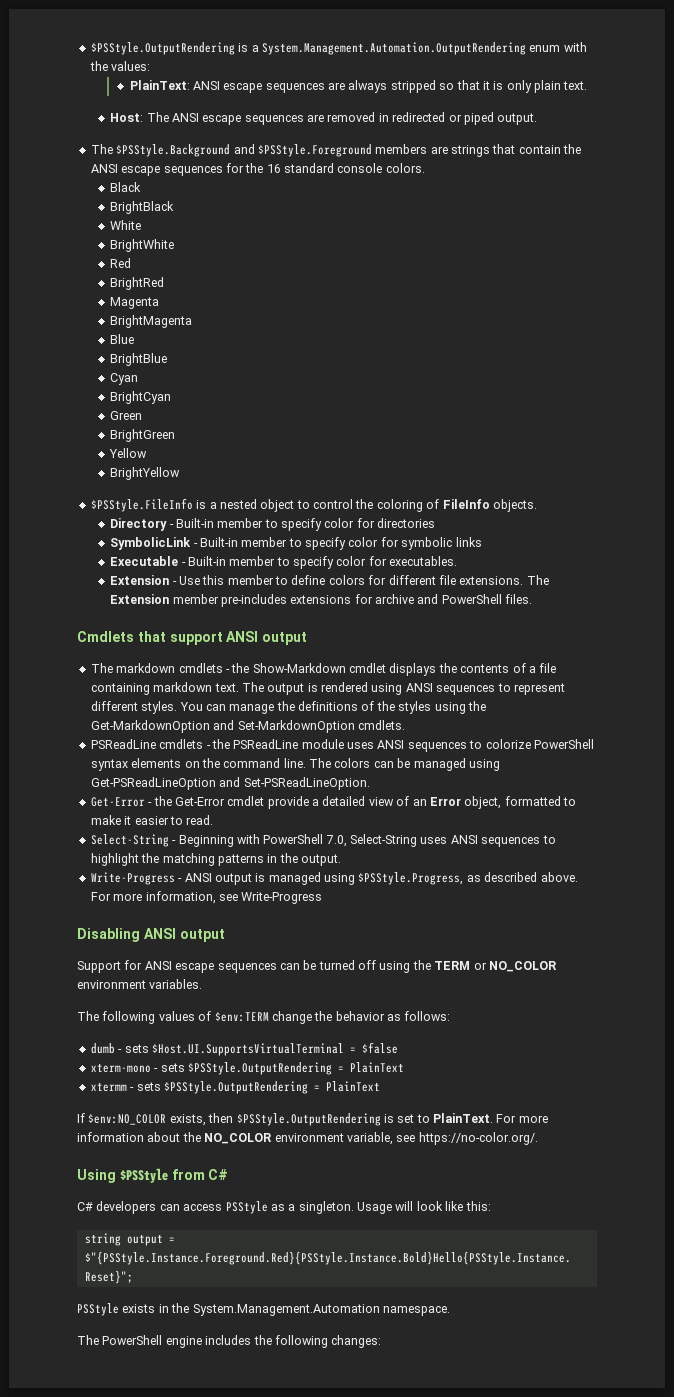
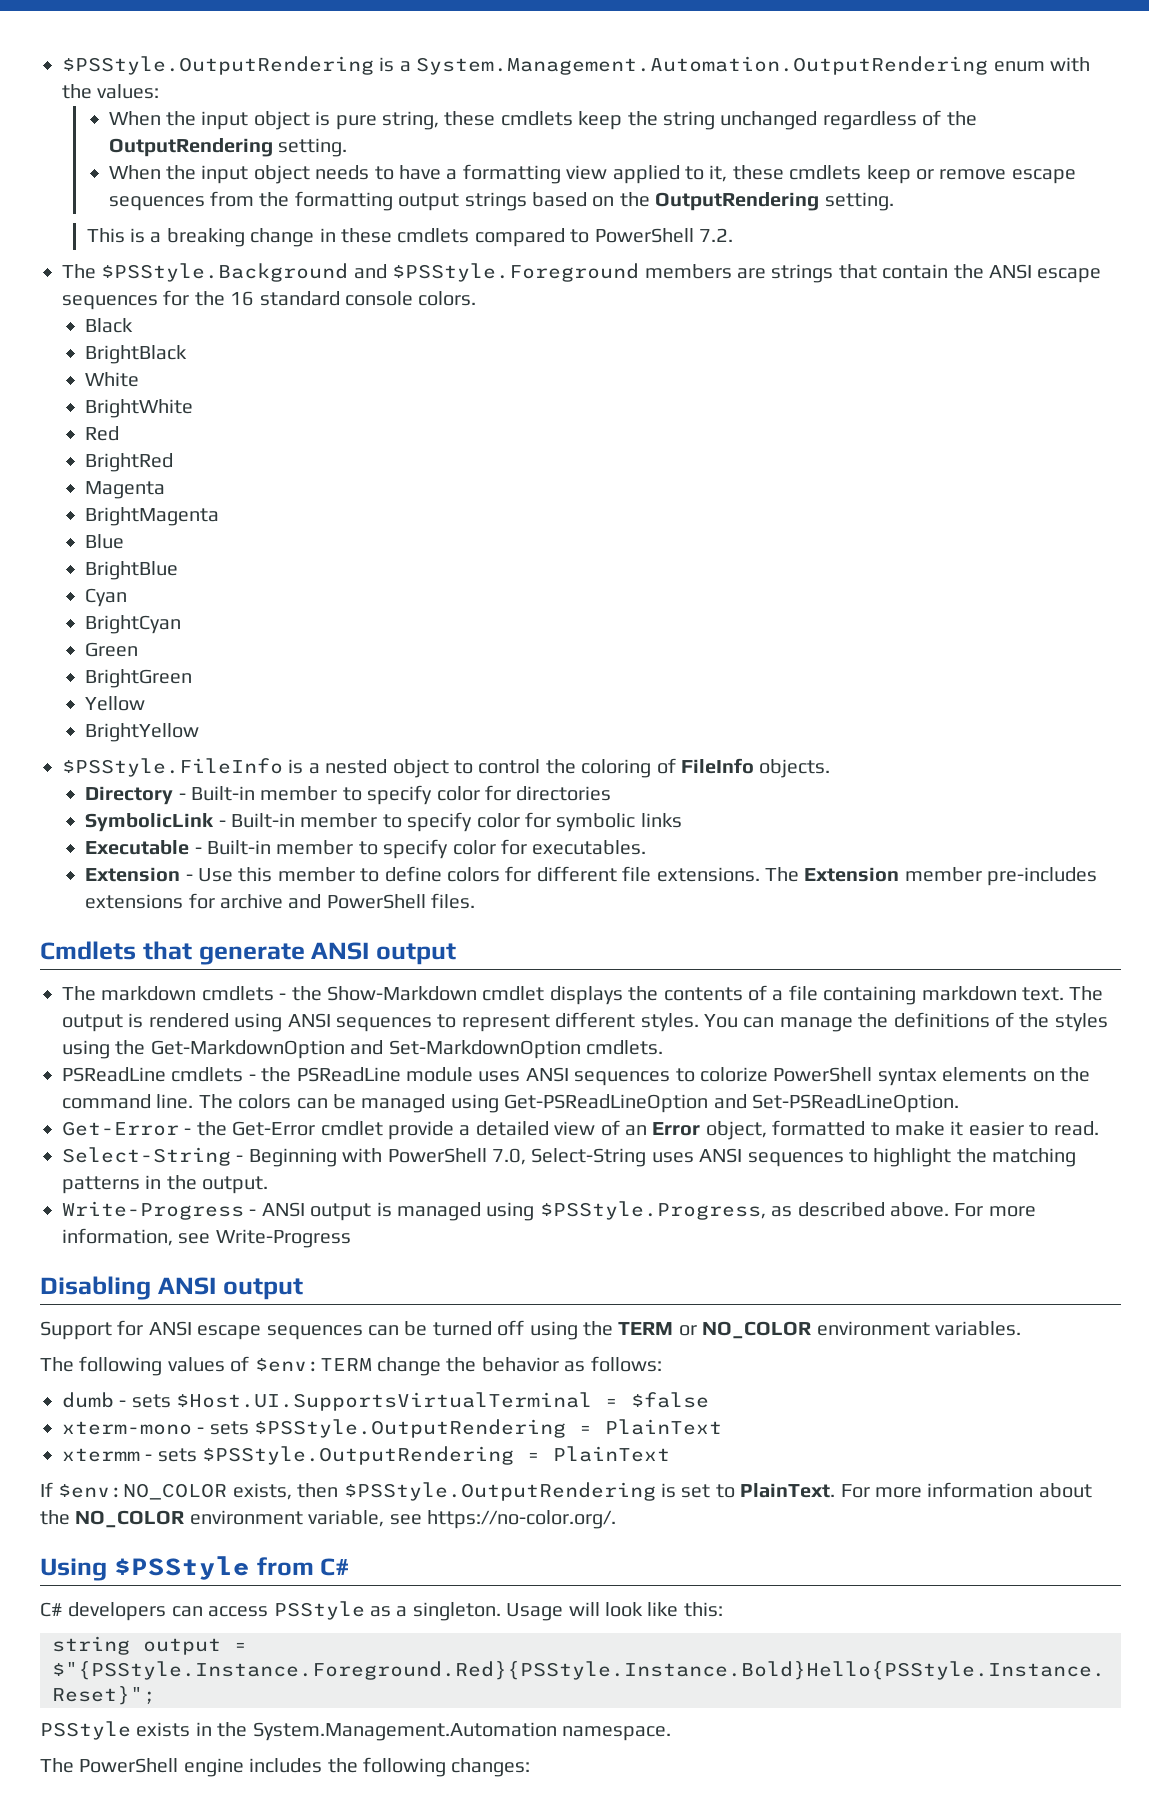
[129,80,588,93] [110,112,538,125] PlainText: ANSI escape sequences are always stripped so that it is only plain text. // Host: The ANSI escape sequences are removed in redirected or piped output. -> [108,110,977,130] [108,138,347,157] [108,164,1076,184] [108,191,894,211] [86,228,733,247] When the input object is pure string, these cmdlets keep the string unchanged regardless of the OutputRendering setting. // When the input object needs to have a formatting view applied to it, these cmdlets keep or remove escape sequences from the formatting output strings based on the OutputRendering setting. // This is a breaking change in these cmdlets compared to PowerShell 7.2.
[169,632,223,645] support -> [198,943,305,965] generate

